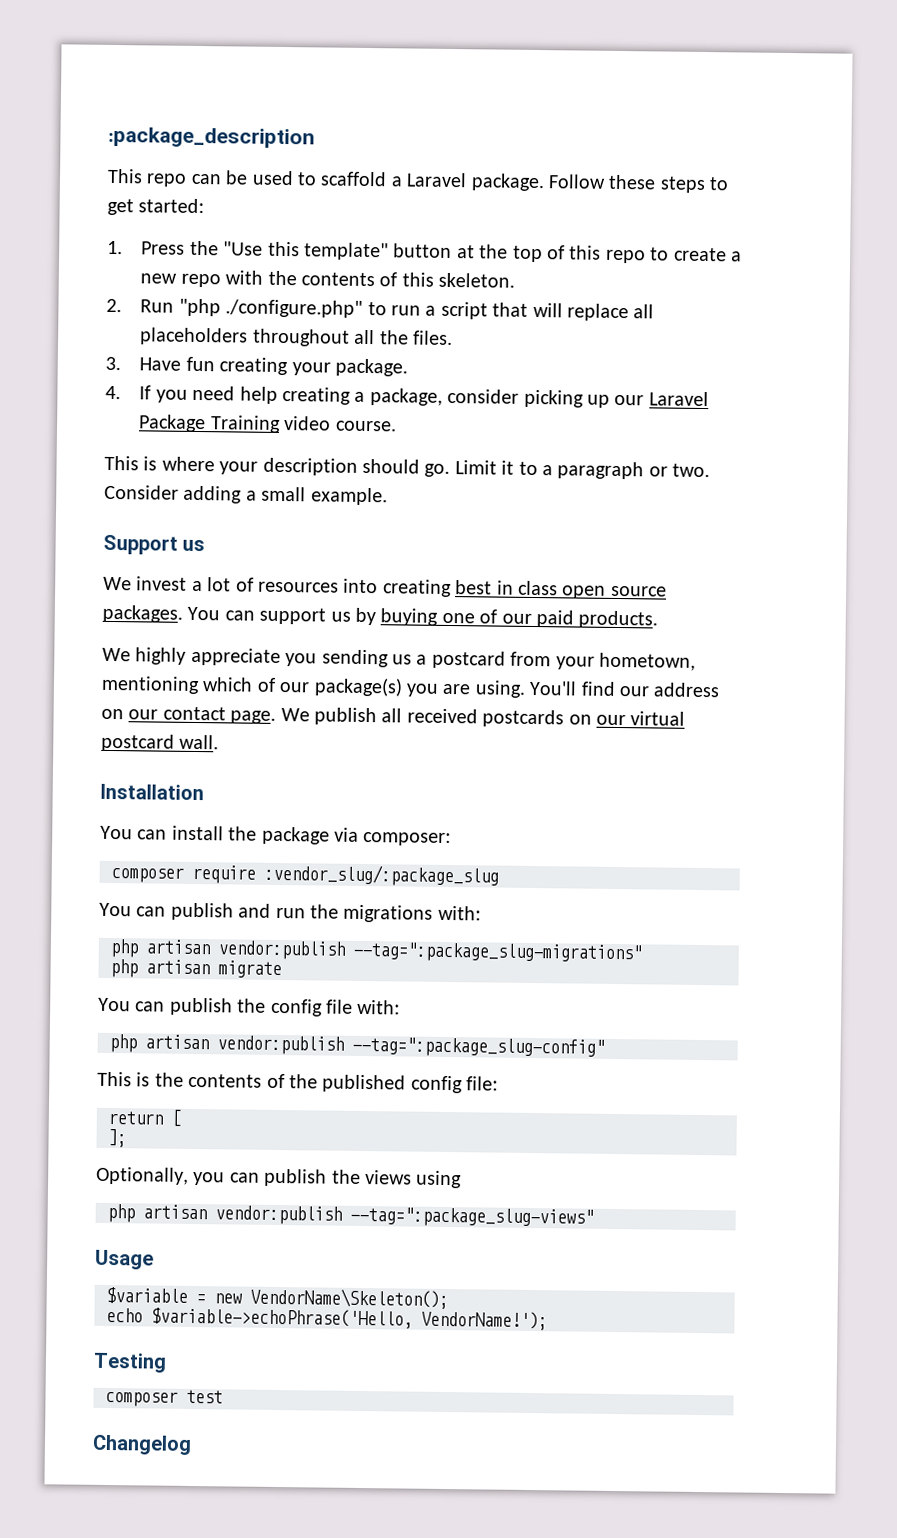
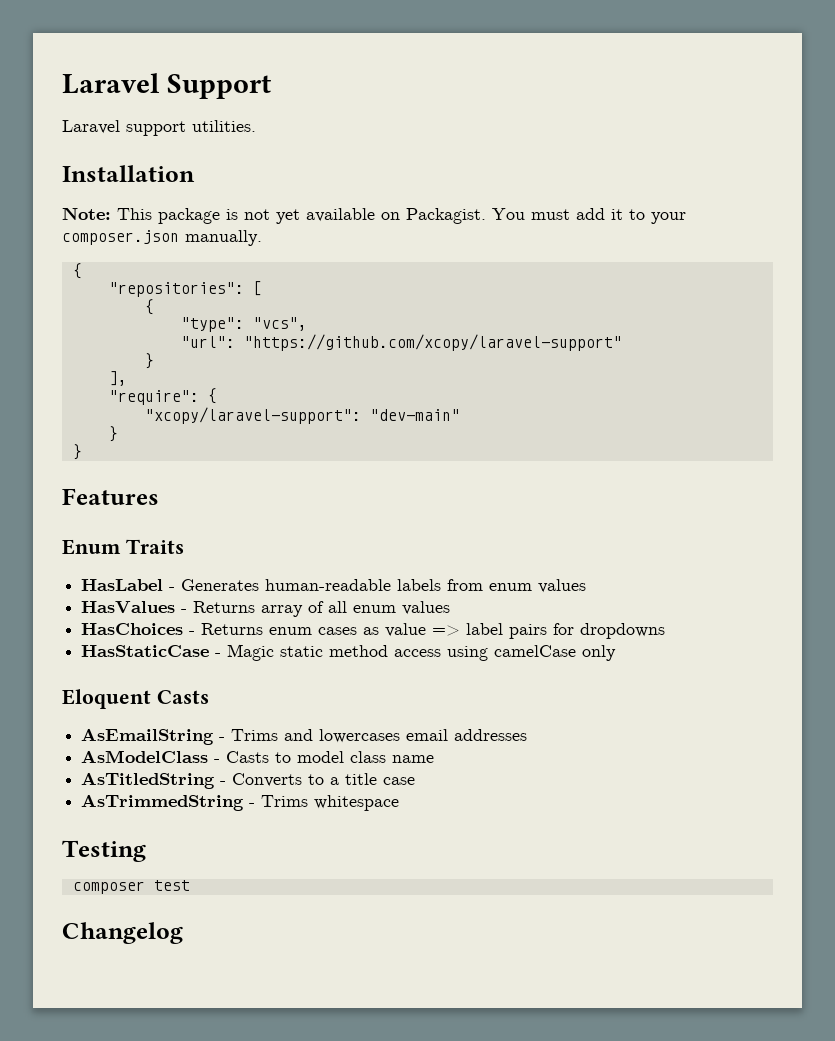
[108,126,315,149] [107,168,730,194] [107,198,205,216] [107,240,742,264] [140,270,516,288] [106,298,655,322] [140,327,453,347] [105,356,408,377] [105,385,709,408] [138,414,397,433] [104,455,711,480] [104,484,388,506] [103,534,206,555] [103,576,667,599] [102,604,659,629] [102,647,696,671] [101,675,721,698] [101,706,686,728] [101,733,220,752] [100,783,204,801] [100,825,452,847] [111,863,499,887] [99,902,481,923] [110,939,642,964] [110,959,282,979] [98,997,401,1017] [109,1033,605,1058] [97,1071,499,1094] [108,1109,181,1127] [108,1128,127,1148] [96,1166,463,1189] [107,1203,594,1228] [95,1249,154,1270] [106,1286,449,1310] [106,1307,548,1331] :package_description // This repo can be used to scaffold a Laravel package. Follow these steps to get started: // 1. Press the "Use this template" button at the top of this repo to create a new repo with the contents of this skeleton. // 2. Run "php ./configure.php" to run a script that will replace all placeholders throughout all the files. // 3. Have fun creating your package. // 4. If you need help creating a package, consider picking up our Laravel Package Training video course. // This is where your description should go. Limit it to a paragraph or two. Consider adding a small example. // Support us // We invest a lot of resources into creating best in class open source packages. You can support us by buying one of our paid products. // We highly appreciate you sending us a postcard from your hometown, mentioning which of our package(s) you are using. You'll find our address on our contact page. We publish all received postcards on our virtual postcard wall. // Installation // You can install the package via composer: // composer require :vendor_slug/:package_slug // You can publish and run the migrations with: // php artisan vendor:publish --tag=":package_slug-migrations" // php artisan migrate // You can publish the config file with: // php artisan vendor:publish --tag=":package_slug-config" // This is the contents of the published config file: // return [ // ]; // Optionally, you can publish the views using // php artisan vendor:publish --tag=":package_slug-views" // Usage // $variable = new VendorName\Skeleton(); // echo $variable->echoPhrase('Hello, VendorName!'); -> [62,73,271,99] [62,120,256,136] [62,165,195,182] [62,207,686,224] [62,230,262,246] [72,263,82,279] [108,281,262,297] [144,299,154,315] [180,317,307,332] [180,334,622,351] [144,353,154,369] [108,371,127,386] [108,388,217,405] [144,407,460,424] [108,426,118,442] [72,444,82,460] [62,488,159,505] [62,539,184,555] [81,579,587,593] [81,601,451,617] [81,623,666,639] [81,644,617,661] [62,689,209,709] [81,728,528,745] [81,750,435,763] [81,772,416,789] [81,794,400,811] Laravel Support // Laravel support utilities. // Installation // Note: This package is not yet available on Packagist. You must add it to your composer.json manually. // { // "repositories": [ // { // "type": "vcs", // "url": "https://github.com/xcopy/laravel-support" // } // ], // "require": { // "xcopy/laravel-support": "dev-main" // } // } // Features // Enum Traits // HasLabel - Generates human-readable labels from enum values // HasValues - Returns array of all enum values // HasChoices - Returns enum cases as value => label pairs for dropdowns // HasStaticCase - Magic static method access using camelCase only // Eloquent Casts // AsEmailString - Trims and lowercases email addresses // AsModelClass - Casts to model class name // AsTitledString - Converts to a title case // AsTrimmedString - Trims whitespace

